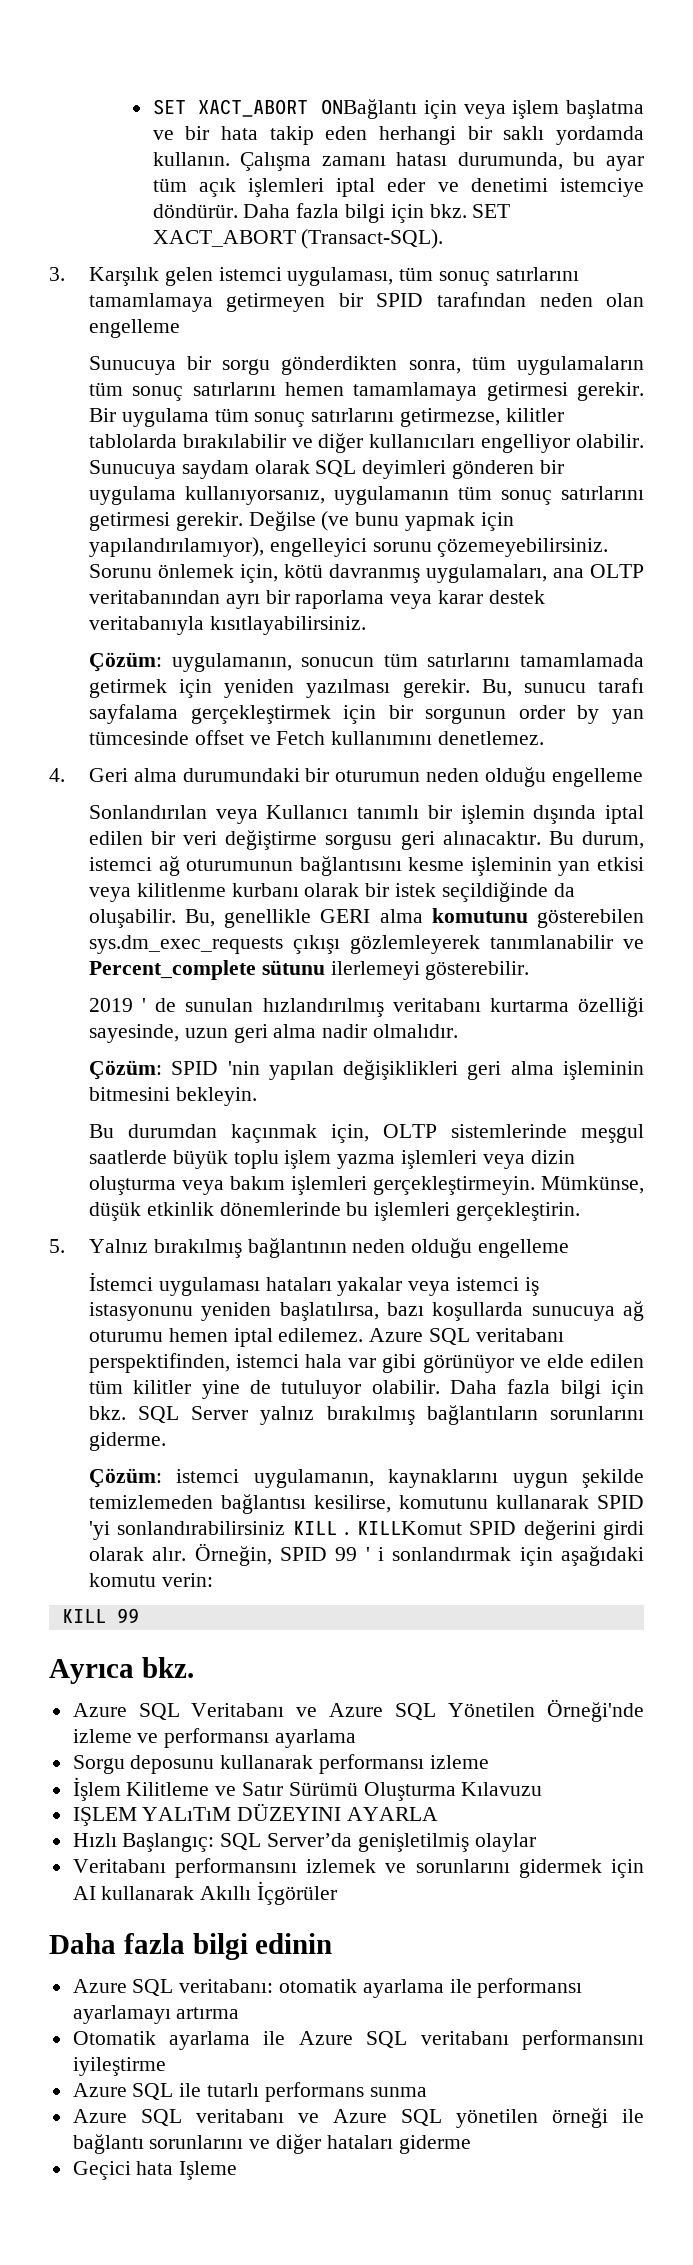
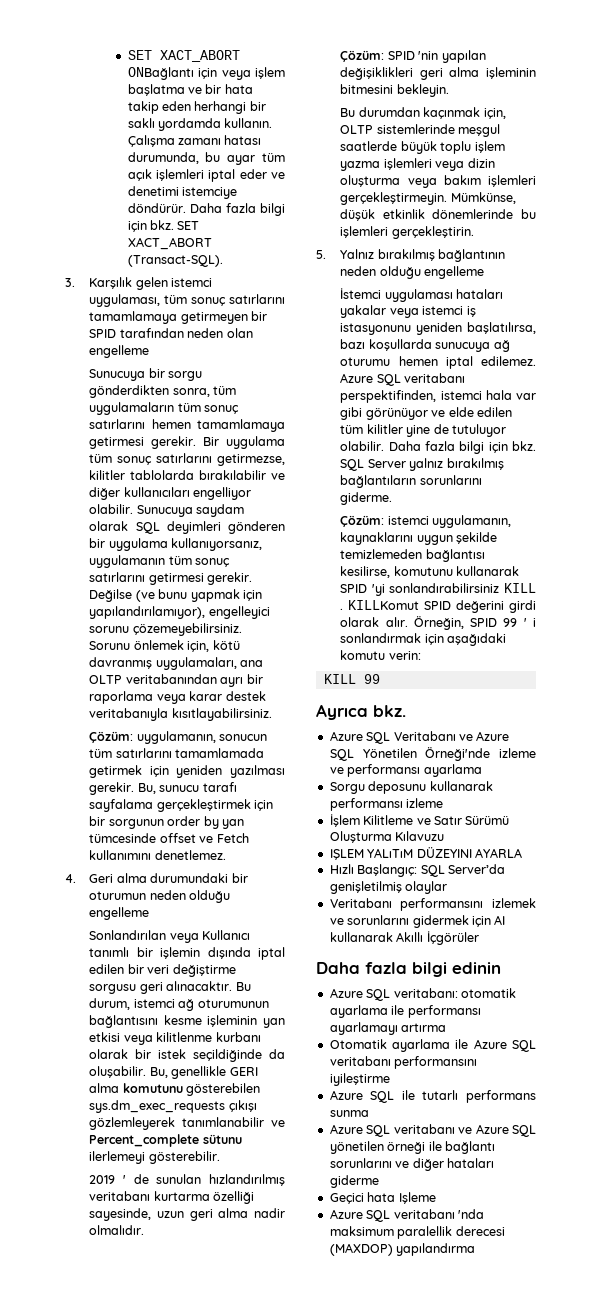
(238, 2170) none -> [329,1209,484,1222] [329,1226,505,1239] [329,1243,476,1256] // Azure SQL veritabanı 'nda maksimum paralellik derecesi (MAXDOP) yapılandırma

